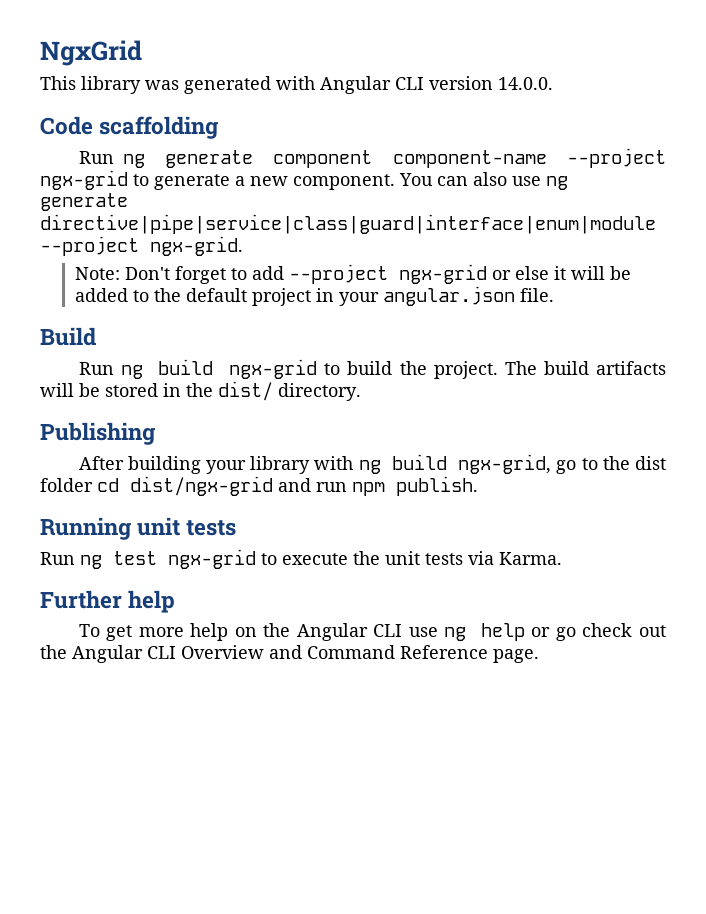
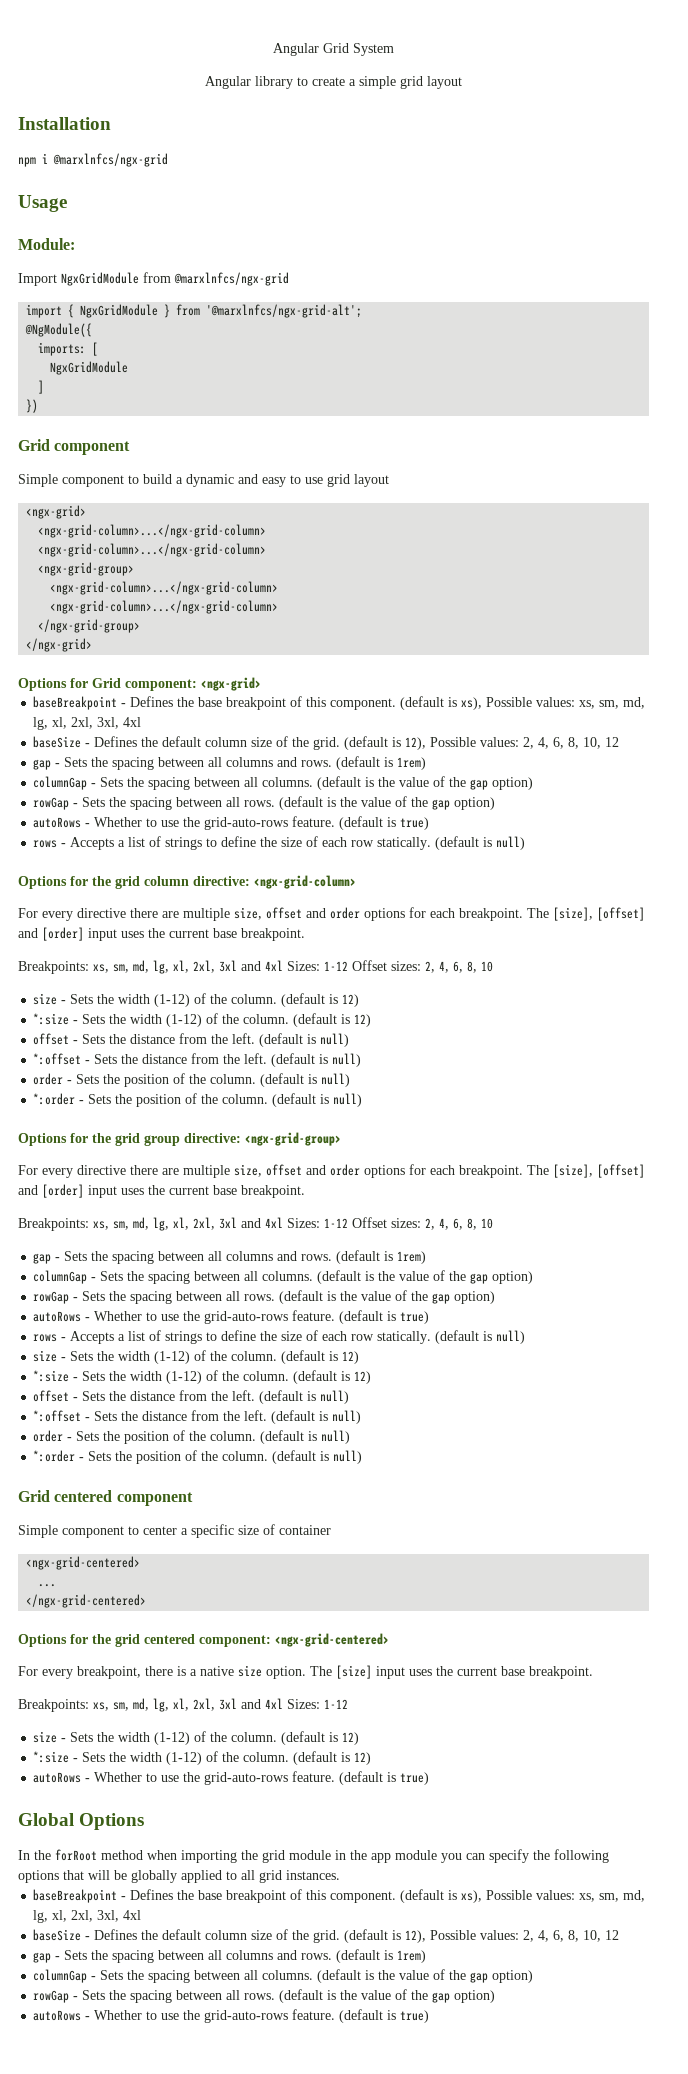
[40,40,142,66] [40,76,553,94] [40,116,220,139] [78,148,666,168] [40,170,568,190] [40,193,128,211] [40,214,656,234] [40,236,243,256] [74,264,631,284] [74,286,554,306] [40,327,96,346] [78,359,666,379] [40,381,361,401] [40,422,156,445] [78,454,666,474] [40,476,478,496] [40,517,237,540] [40,549,562,569] [40,590,176,613] [78,623,666,641] [40,645,539,663] NgxGrid // This library was generated with Angular CLI version 14.0.0. // Code scaffolding // Run ng generate component component-name --project ngx-grid to generate a new component. You can also use ng generate directive|pipe|service|class|guard|interface|enum|module --project ngx-grid. // Note: Don't forget to add --project ngx-grid or else it will be added to the default project in your angular.json file. // Build // Run ng build ngx-grid to build the project. The build artifacts will be stored in the dist/ directory. // Publishing // After building your library with ng build ngx-grid, go to the dist folder cd dist/ngx-grid and run npm publish. // Running unit tests // Run ng test ngx-grid to execute the unit tests via Karma. // Further help // To get more help on the Angular CLI use ng help or go check out the Angular CLI Overview and Command Reference page. -> [273,43,394,56] [205,76,462,89] [18,117,111,130] [18,153,168,167] [18,195,67,212] [18,238,75,250] [18,272,289,286] [26,304,363,318] [25,323,93,337] [38,342,99,356] [50,361,129,375] [38,380,45,394] [26,399,39,413] [18,439,131,455] [18,474,389,487] [26,505,87,519] [38,524,267,538] [38,543,267,557] [38,562,135,576] [50,581,279,595] [50,600,279,614] [38,619,141,633] [26,638,93,652] [18,677,261,691] [33,696,646,710] [33,717,142,730] [33,736,620,750] [33,756,427,770] [33,776,534,790] [33,796,496,810] [33,816,430,830] [33,836,526,850] [18,875,356,889] [18,907,645,921] [18,927,305,941] [18,960,493,974] [33,993,360,1007] [33,1013,372,1027] [33,1033,350,1047] [33,1053,362,1067] [33,1073,351,1087] [33,1093,363,1107] [18,1132,341,1146] [18,1164,645,1178] [18,1184,305,1198] [18,1217,493,1231] [33,1250,427,1264] [33,1270,534,1284] [33,1290,496,1304] [33,1310,430,1324] [33,1330,526,1344] [33,1350,360,1364] [33,1370,372,1384] [33,1390,350,1404] [33,1410,362,1424] [33,1430,351,1444] [33,1450,363,1464] [18,1490,193,1506] [18,1524,331,1538] [26,1556,141,1570] [38,1584,57,1587] [26,1594,147,1608] [18,1633,389,1647] [18,1665,593,1679] [18,1698,348,1712] [33,1731,360,1745] [33,1751,372,1765] [33,1771,430,1785] [18,1813,145,1830] [18,1849,609,1863] [18,1870,340,1883] [33,1889,646,1903] [33,1910,142,1923] [33,1929,620,1943] [33,1949,427,1963] [33,1969,534,1983] [33,1989,496,2003] [33,2009,430,2023] Angular Grid System // Angular library to create a simple grid layout // Installation // npm i @marxlnfcs/ngx-grid // Usage // Module: // Import NgxGridModule from @marxlnfcs/ngx-grid // import { NgxGridModule } from '@marxlnfcs/ngx-grid-alt'; // @NgModule({ // imports: [ // NgxGridModule // ] // }) // Grid component // Simple component to build a dynamic and easy to use grid layout // <ngx-grid> // <ngx-grid-column>...</ngx-grid-column> // <ngx-grid-column>...</ngx-grid-column> // <ngx-grid-group> // <ngx-grid-column>...</ngx-grid-column> // <ngx-grid-column>...</ngx-grid-column> // </ngx-grid-group> // </ngx-grid> // Options for Grid component: <ngx-grid> // baseBreakpoint - Defines the base breakpoint of this component. (default is xs), Possible values: xs, sm, md, lg, xl, 2xl, 3xl, 4xl // baseSize - Defines the default column size of the grid. (default is 12), Possible values: 2, 4, 6, 8, 10, 12 // gap - Sets the spacing between all columns and rows. (default is 1rem) // columnGap - Sets the spacing between all columns. (default is the value of the gap option) // rowGap - Sets the spacing between all rows. (default is the value of the gap option) // autoRows - Whether to use the grid-auto-rows feature. (default is true) // rows - Accepts a list of strings to define the size of each row statically. (default is null) // Options for the grid column directive: <ngx-grid-column> // For every directive there are multiple size, offset and order options for each breakpoint. The [size], [offset] and [order] input uses the current base breakpoint. // Breakpoints: xs, sm, md, lg, xl, 2xl, 3xl and 4xl Sizes: 1-12 Offset sizes: 2, 4, 6, 8, 10 // size - Sets the width (1-12) of the column. (default is 12) // *:size - Sets the width (1-12) of the column. (default is 12) // offset - Sets the distance from the left. (default is null) // *:offset - Sets the distance from the left. (default is null) // order - Sets the position of the column. (default is null) // *:order - Sets the position of the column. (default is null) // Options for the grid group directive: <ngx-grid-group> // For every directive there are multiple size, offset and order options for each breakpoint. The [size], [offset] and [order] input uses the current base breakpoint. // Breakpoints: xs, sm, md, lg, xl, 2xl, 3xl and 4xl Sizes: 1-12 Offset sizes: 2, 4, 6, 8, 10 // gap - Sets the spacing between all columns and rows. (default is 1rem) // columnGap - Sets the spacing between all columns. (default is the value of the gap option) // rowGap - Sets the spacing between all rows. (default is the value of the gap option) // autoRows - Whether to use the grid-auto-rows feature. (default is true) // rows - Accepts a list of strings to define the size of each row statically. (default is null) // size - Sets the width (1-12) of the column. (default is 12) // *:size - Sets the width (1-12) of the column. (default is 12) // offset - Sets the distance from the left. (default is null) // *:offset - Sets the distance from the left. (default is null) // order - Sets the position of the column. (default is null) // *:order - Sets the position of the column. (default is null) // Grid centered component // Simple component to center a specific size of container // <ngx-grid-centered> // ... // </ngx-grid-centered> // Options for the grid centered component: <ngx-grid-centered> // For every breakpoint, there is a native size option. The [size] input uses the current base breakpoint. // Breakpoints: xs, sm, md, lg, xl, 2xl, 3xl and 4xl Sizes: 1-12 // size - Sets the width (1-12) of the column. (default is 12) // *:size - Sets the width (1-12) of the column. (default is 12) // autoRows - Whether to use the grid-auto-rows feature. (default is true) // Global Options // In the forRoot method when importing the grid module in the app module you can specify the following options that will be globally applied to all grid instances. // baseBreakpoint - Defines the base breakpoint of this component. (default is xs), Possible values: xs, sm, md, lg, xl, 2xl, 3xl, 4xl // baseSize - Defines the default column size of the grid. (default is 12), Possible values: 2, 4, 6, 8, 10, 12 // gap - Sets the spacing between all columns and rows. (default is 1rem) // columnGap - Sets the spacing between all columns. (default is the value of the gap option) // rowGap - Sets the spacing between all rows. (default is the value of the gap option) // autoRows - Whether to use the grid-auto-rows feature. (default is true)

